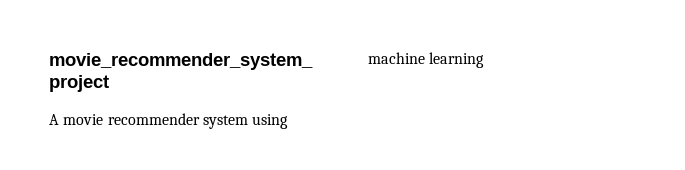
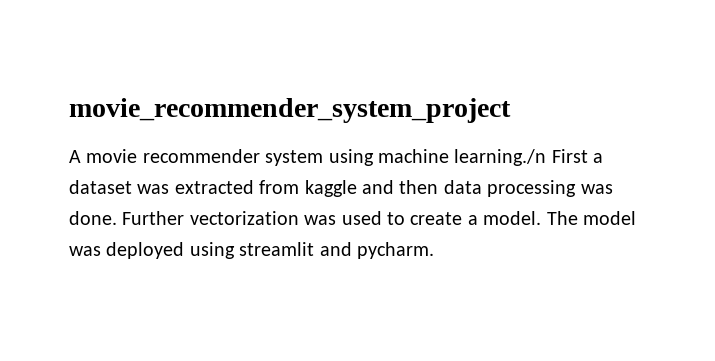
[429,52,485,68] learning -> [454,149,604,166] [69,180,613,197] [69,211,636,225] [69,242,434,259] learning./n First a dataset was extracted from kaggle and then data processing was done. Further vectorization was used to create a model. The model was deployed using streamlit and pycharm.

